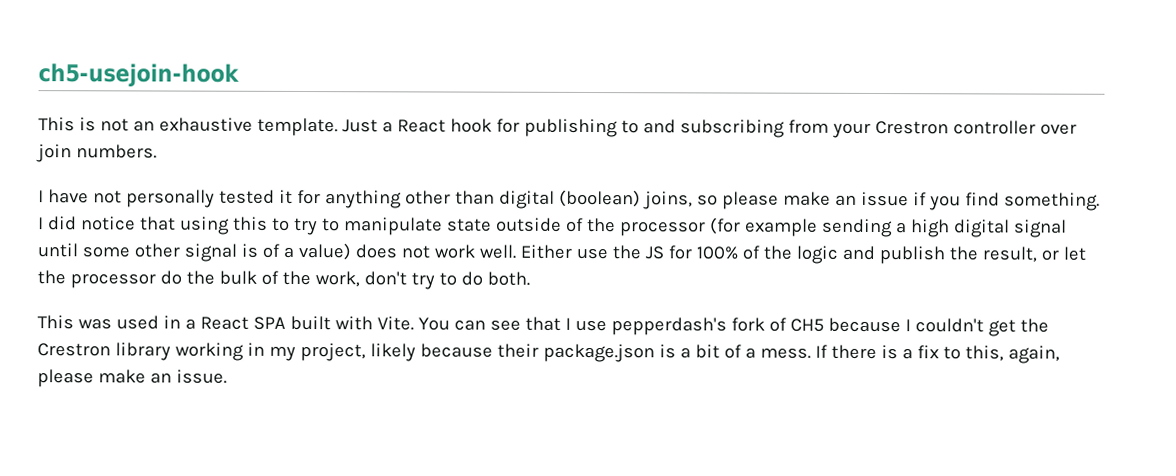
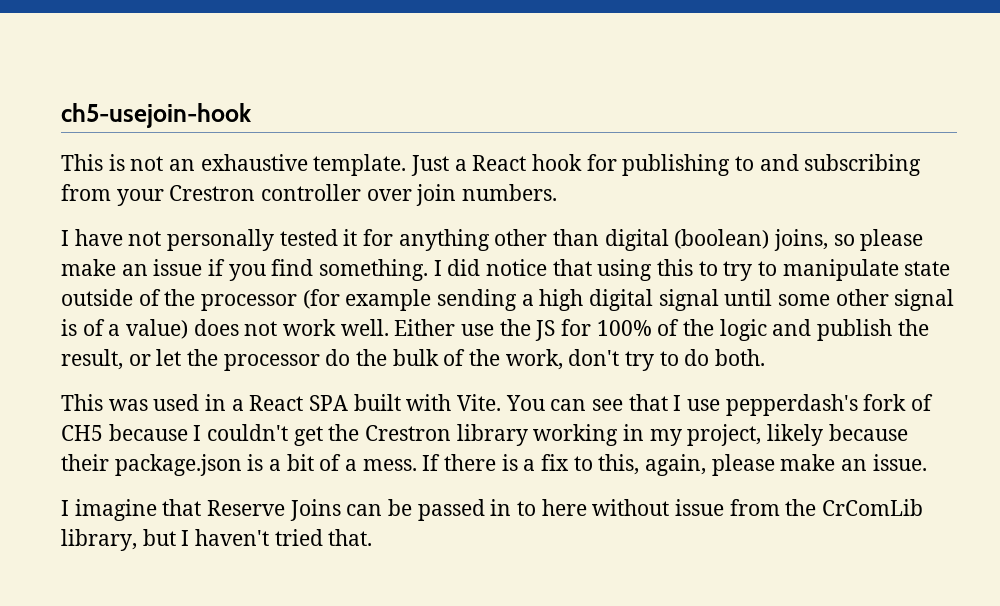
(227, 376) none -> [61,499,924,521] [61,529,373,551] // I imagine that Reserve Joins can be passed in to here without issue from the CrComLib library, but I haven't tried that.

